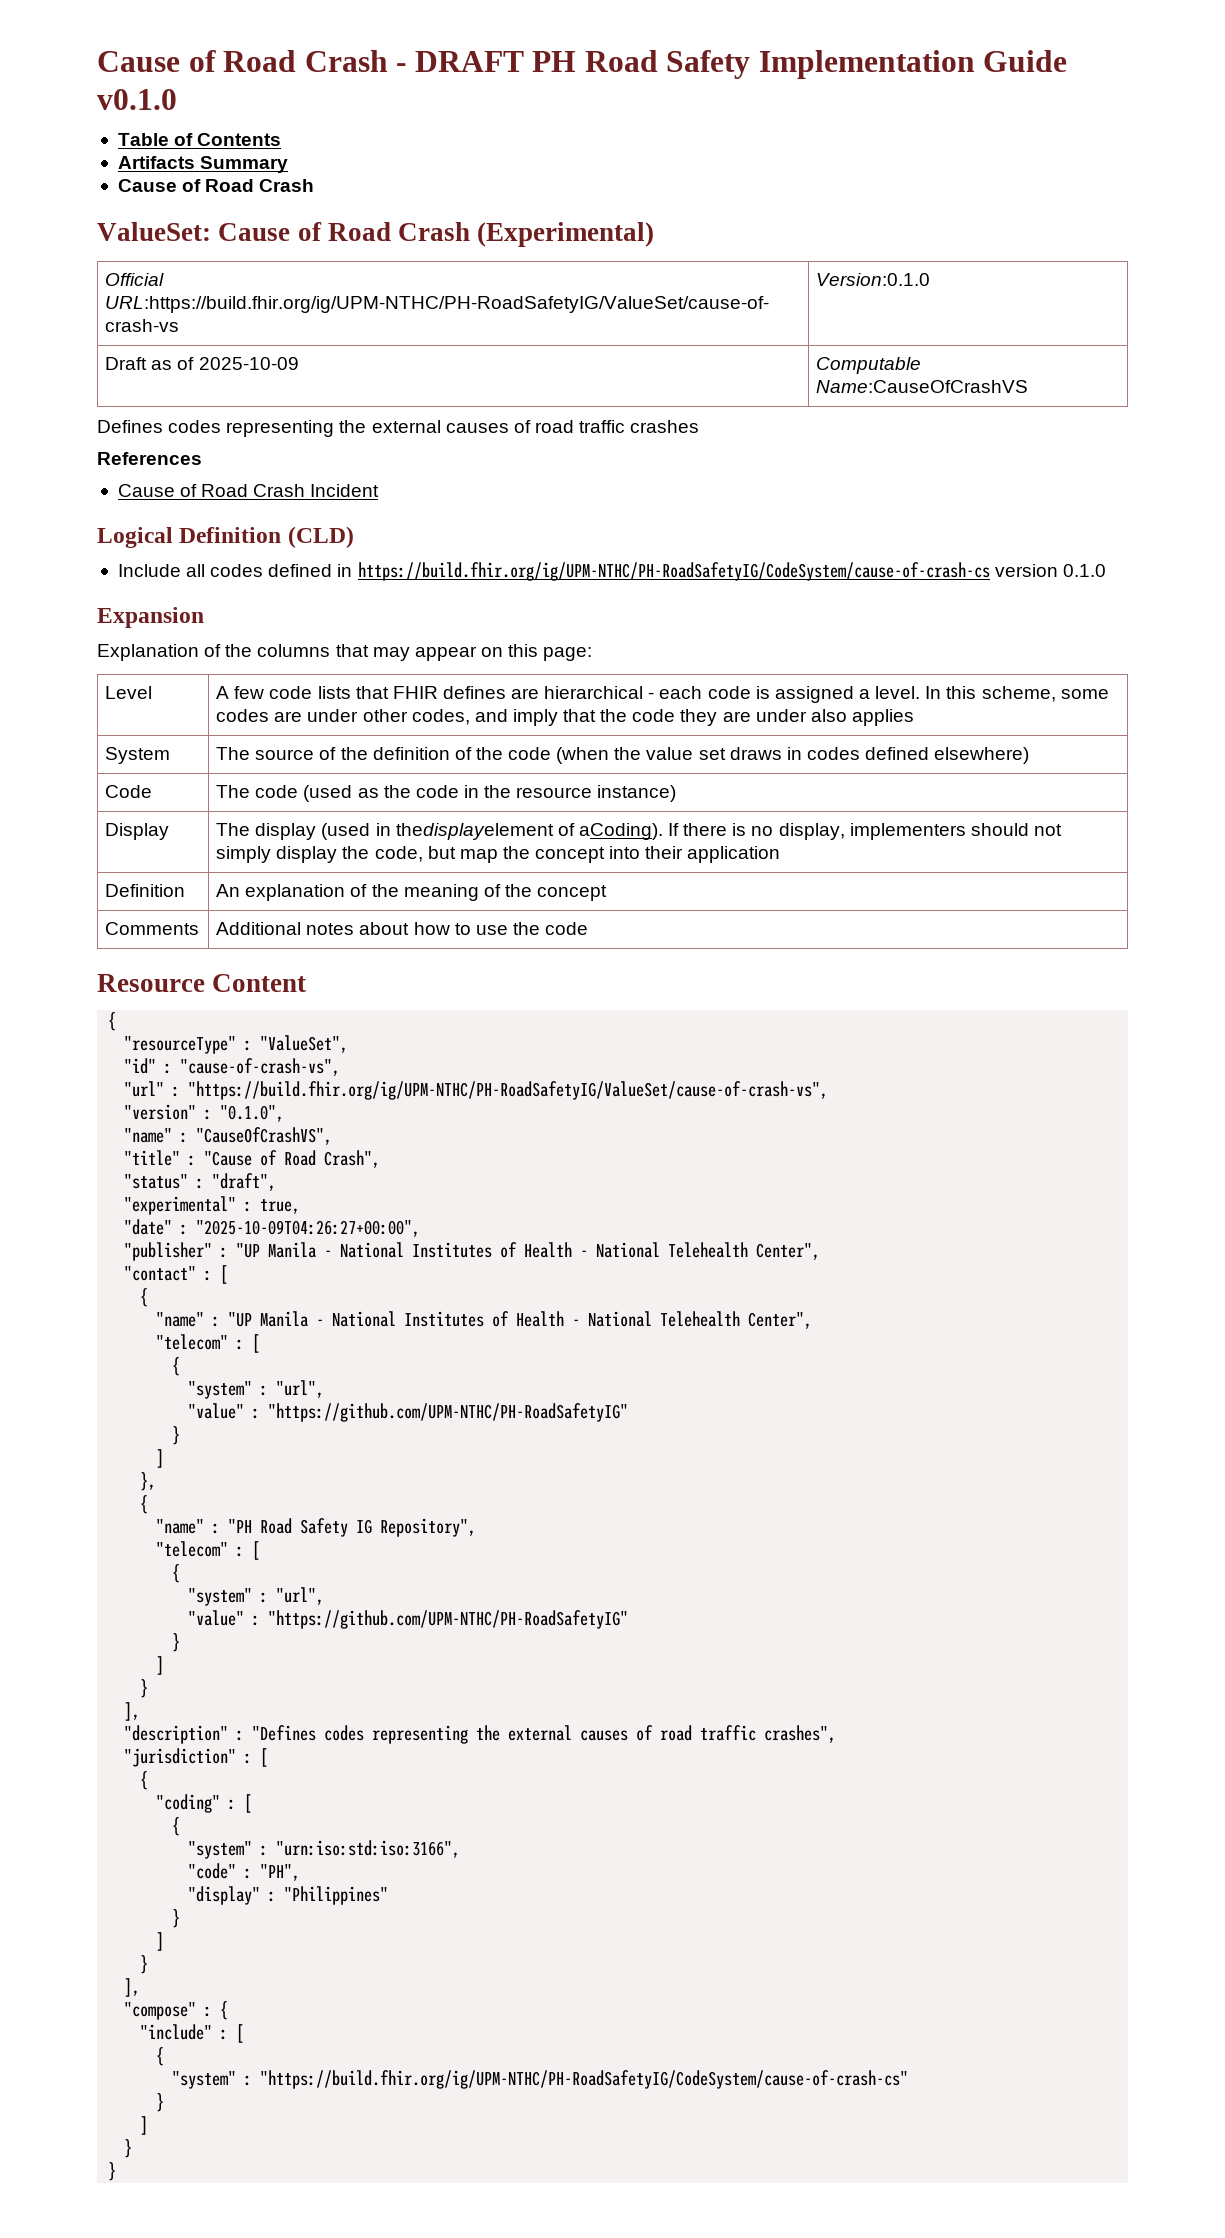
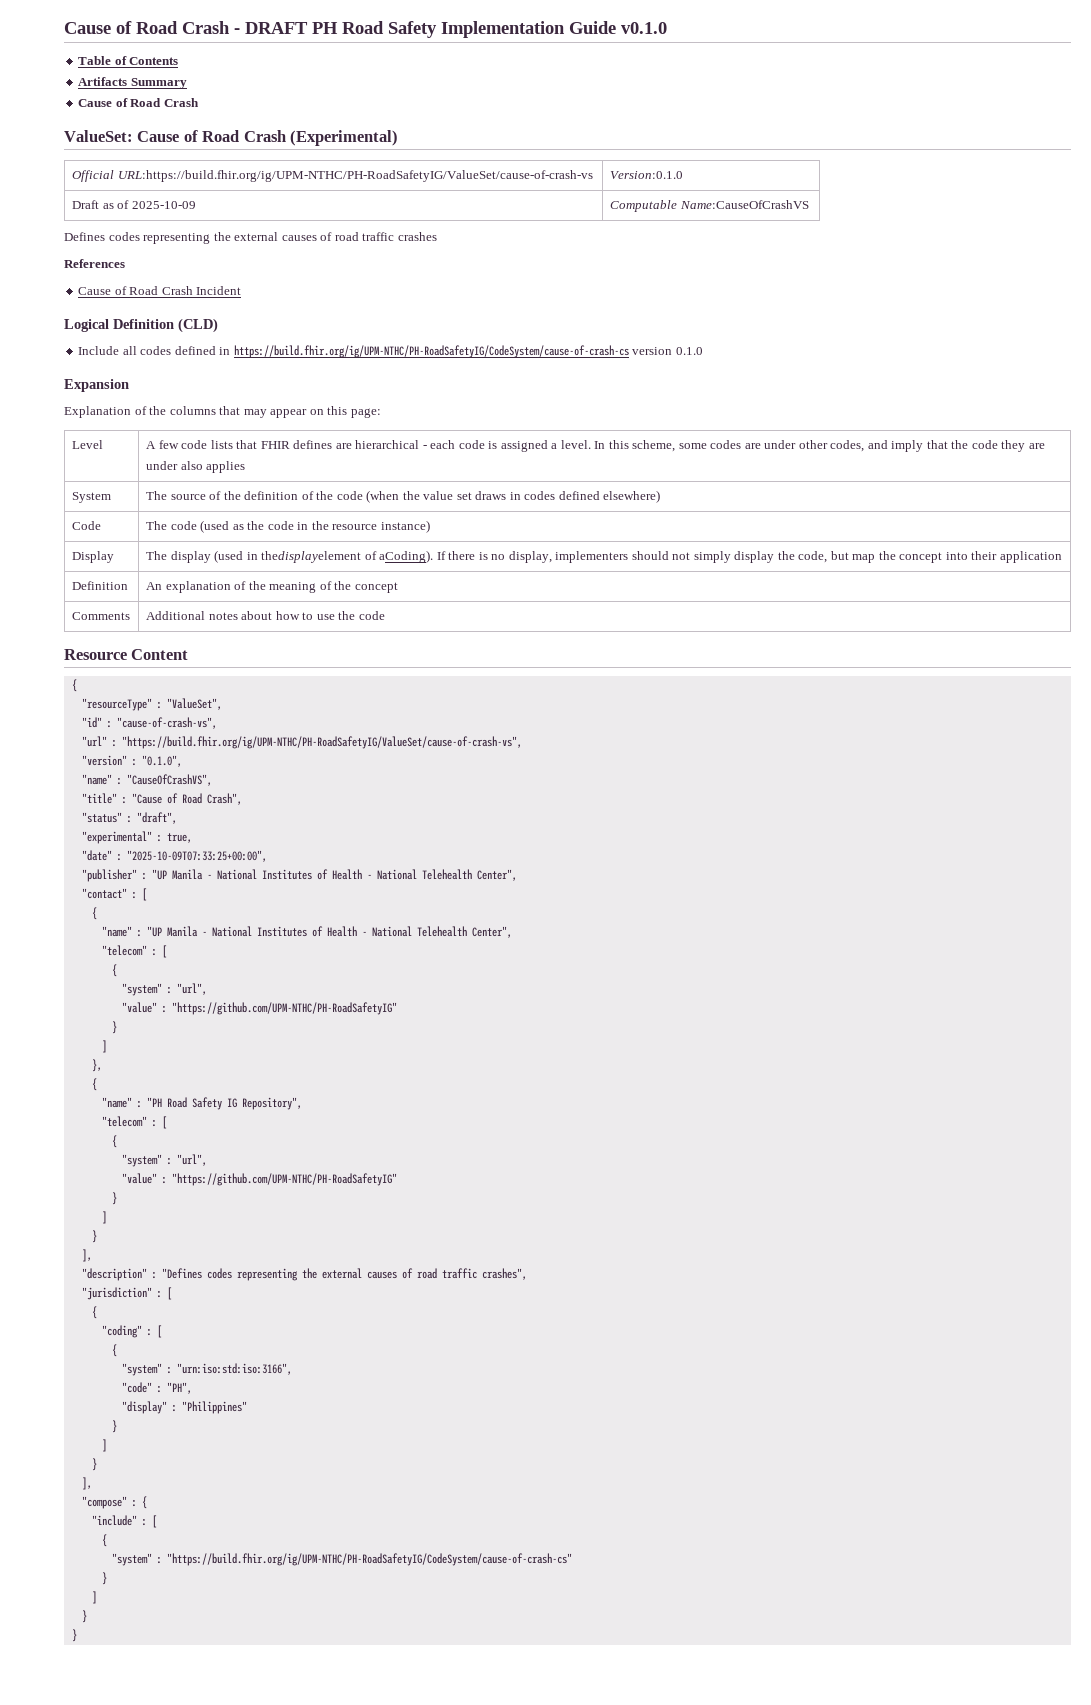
[196,1220,421,1237] "2025-10-09T04:26:27+00:00", -> [126,850,267,862] "2025-10-09T07:33:25+00:00",

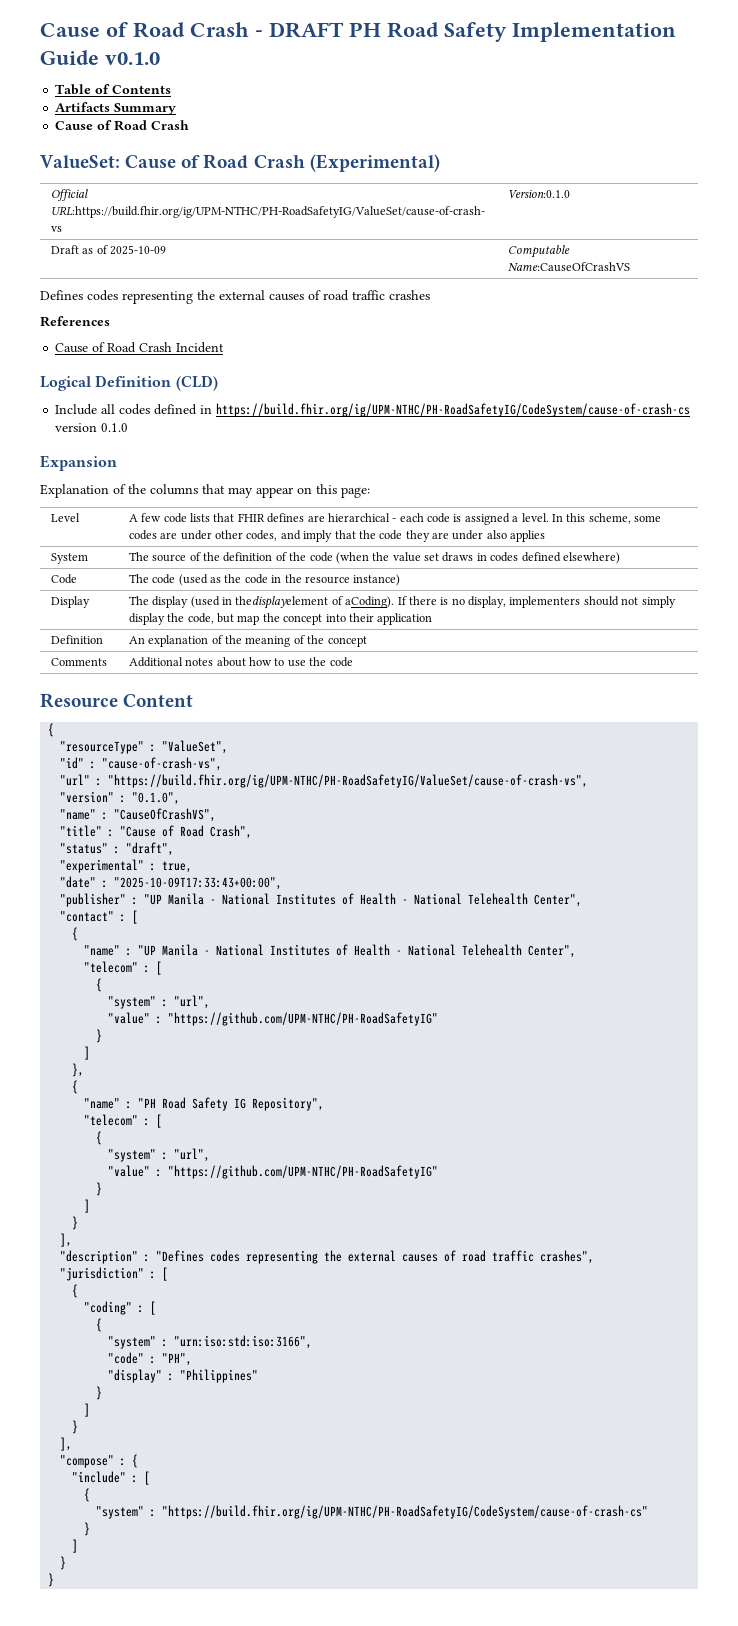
[126,850,267,862] "2025-10-09T07:33:25+00:00", -> [114,877,283,890] "2025-10-09T17:33:43+00:00",

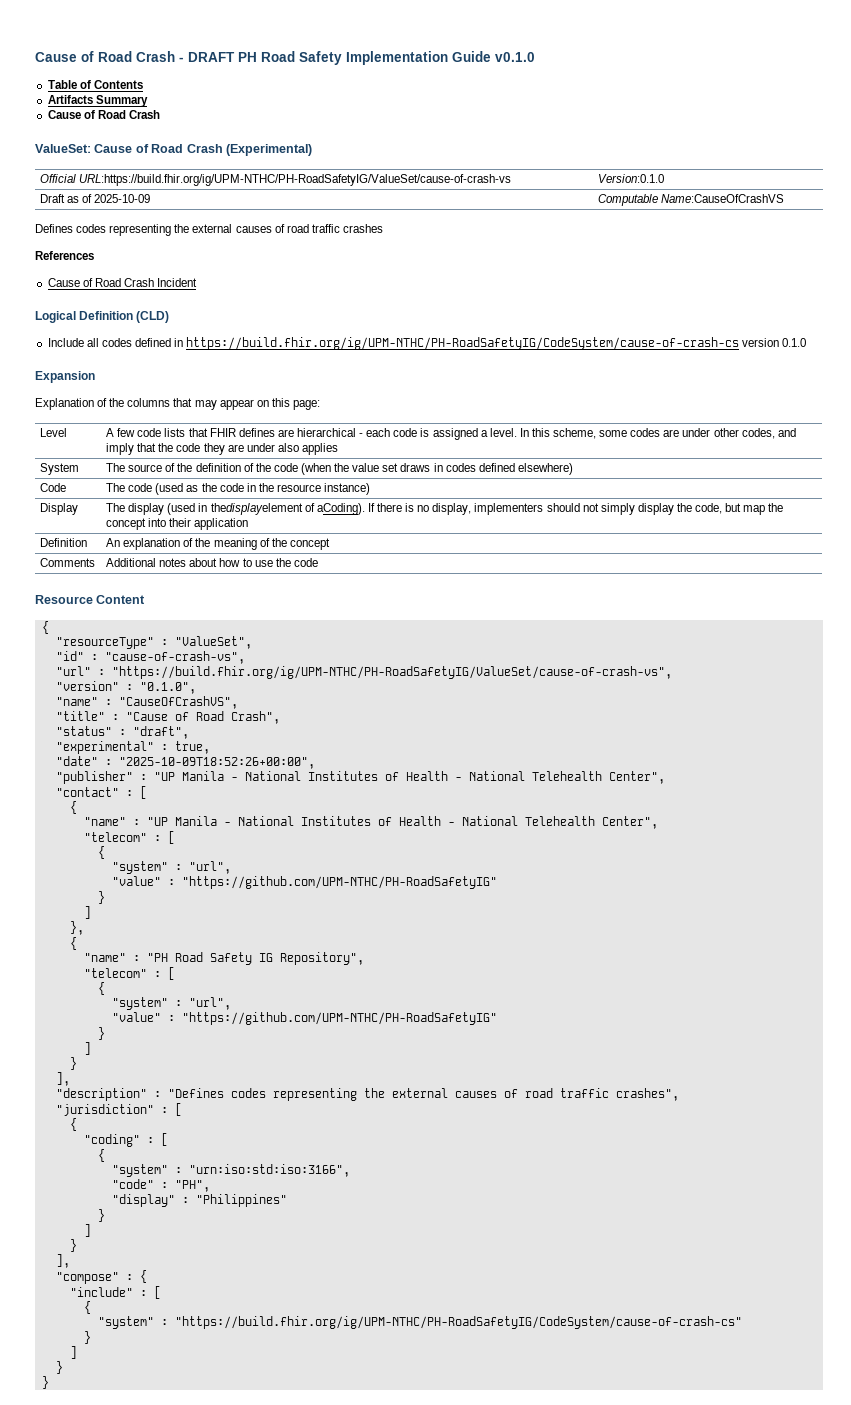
[114,877,283,890] "2025-10-09T17:33:43+00:00", -> [118,757,315,769] "2025-10-09T18:52:26+00:00",

